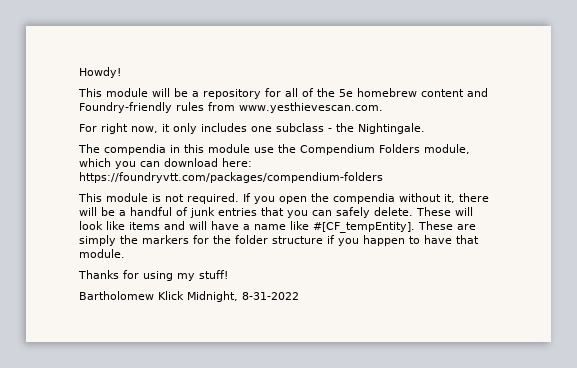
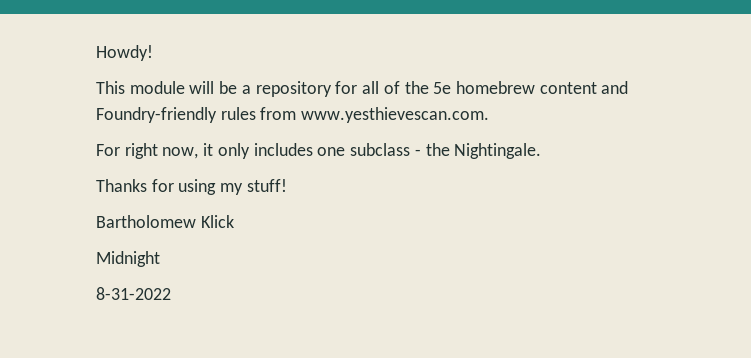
[78,144,470,155] [79,158,252,169] [79,172,383,183] [78,193,489,204] [79,207,473,218] [79,221,476,233] [79,235,479,246] [79,249,125,258] // The compendia in this module use the Compendium Folders module, which you can download here: https://foundryvtt.com/packages/compendium-folders // This module is not required. If you open the compendia without it, there will be a handful of junk entries that you can safely delete. These will look like items and will have a name like #[CF_tempEntity]. These are simply the markers for the folder structure if you happen to have that module. -> (542, 151) none
[187,291,238,302] Midnight, -> [96,251,160,267] // Midnight //

